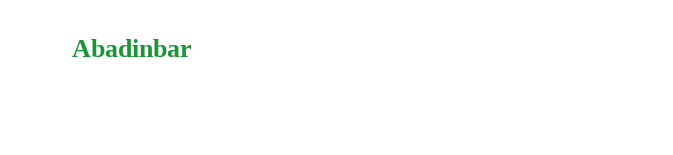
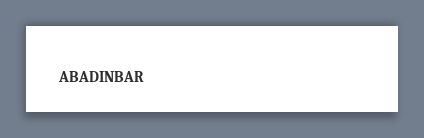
[72,39,192,57] Abadinbar -> [58,71,144,82] ABADINBAR

